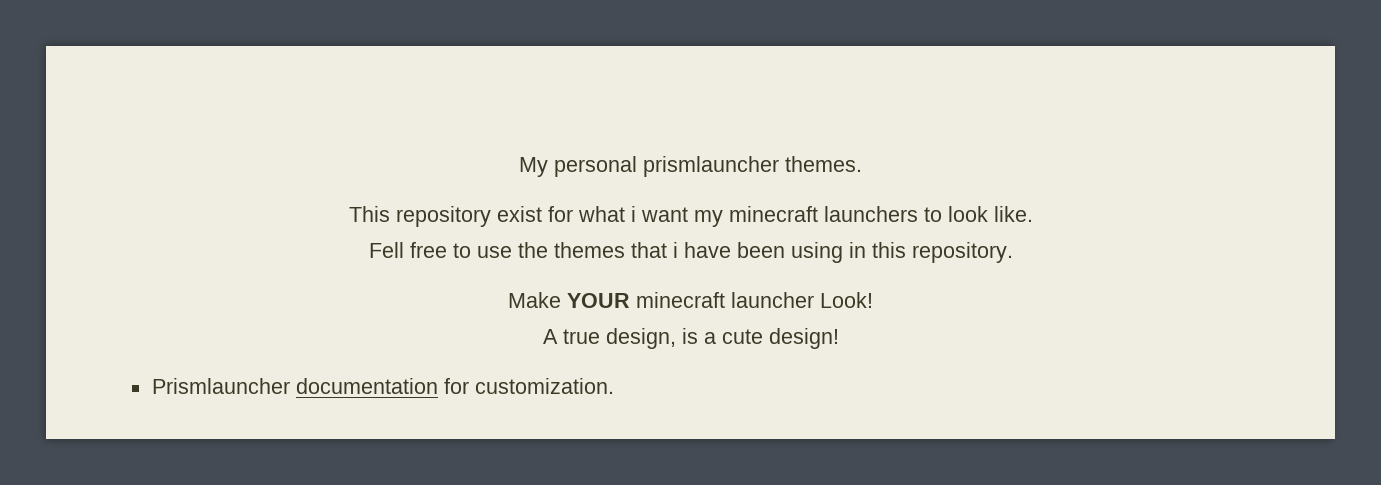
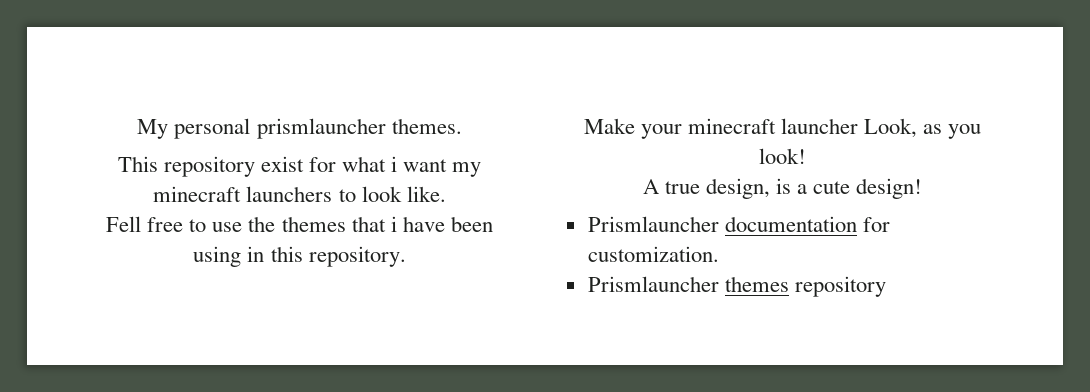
[567,293,630,308] YOUR -> [640,124,682,139] your
[820,292,873,308] Look! -> [864,118,982,139] [759,148,806,164] Look, as you look!
(614, 386) none -> [587,276,886,297] // Prismlauncher themes repository

